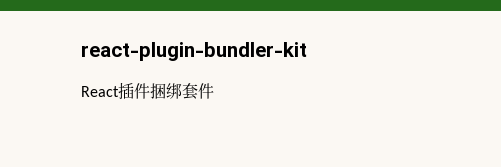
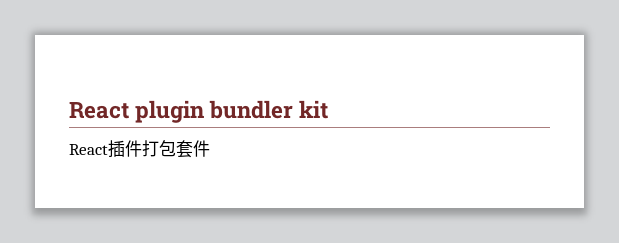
[81,42,307,61] react-plugin-bundler-kit -> [69,100,329,123] React plugin bundler kit
[150,83,182,99] 捆绑 -> [142,140,176,157] 打包

